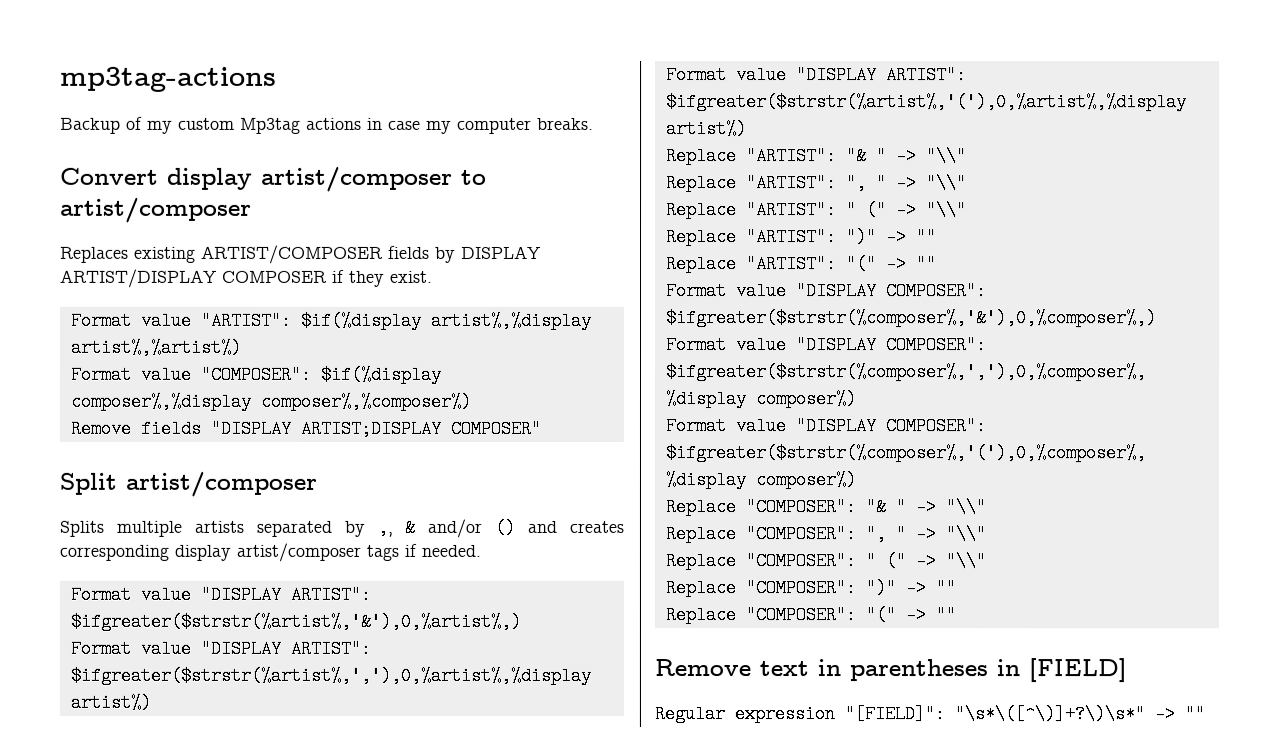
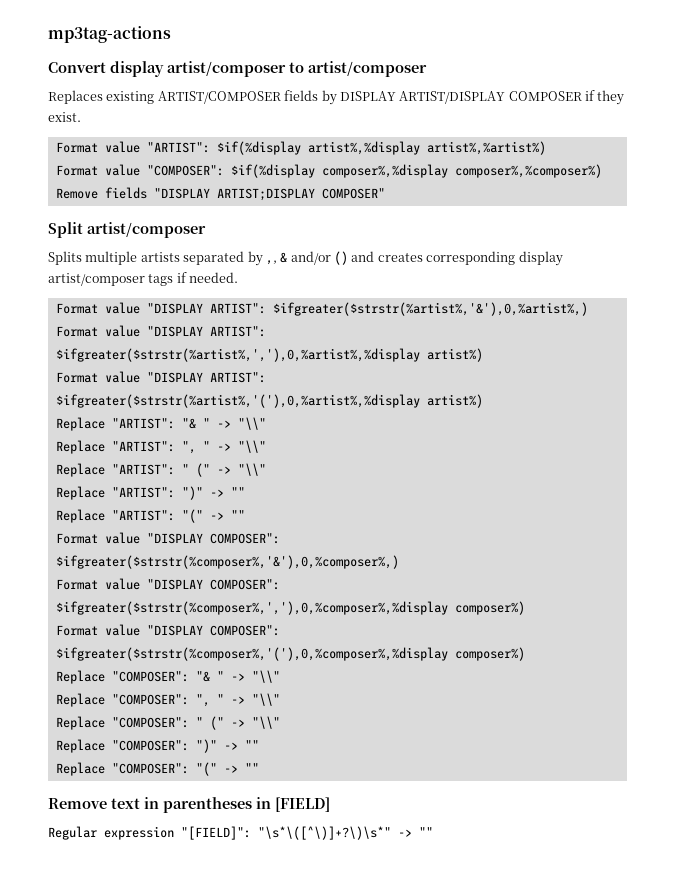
[60,116,594,134] // Backup of my custom Mp3tag actions in case my computer breaks. -> (171, 34) none

